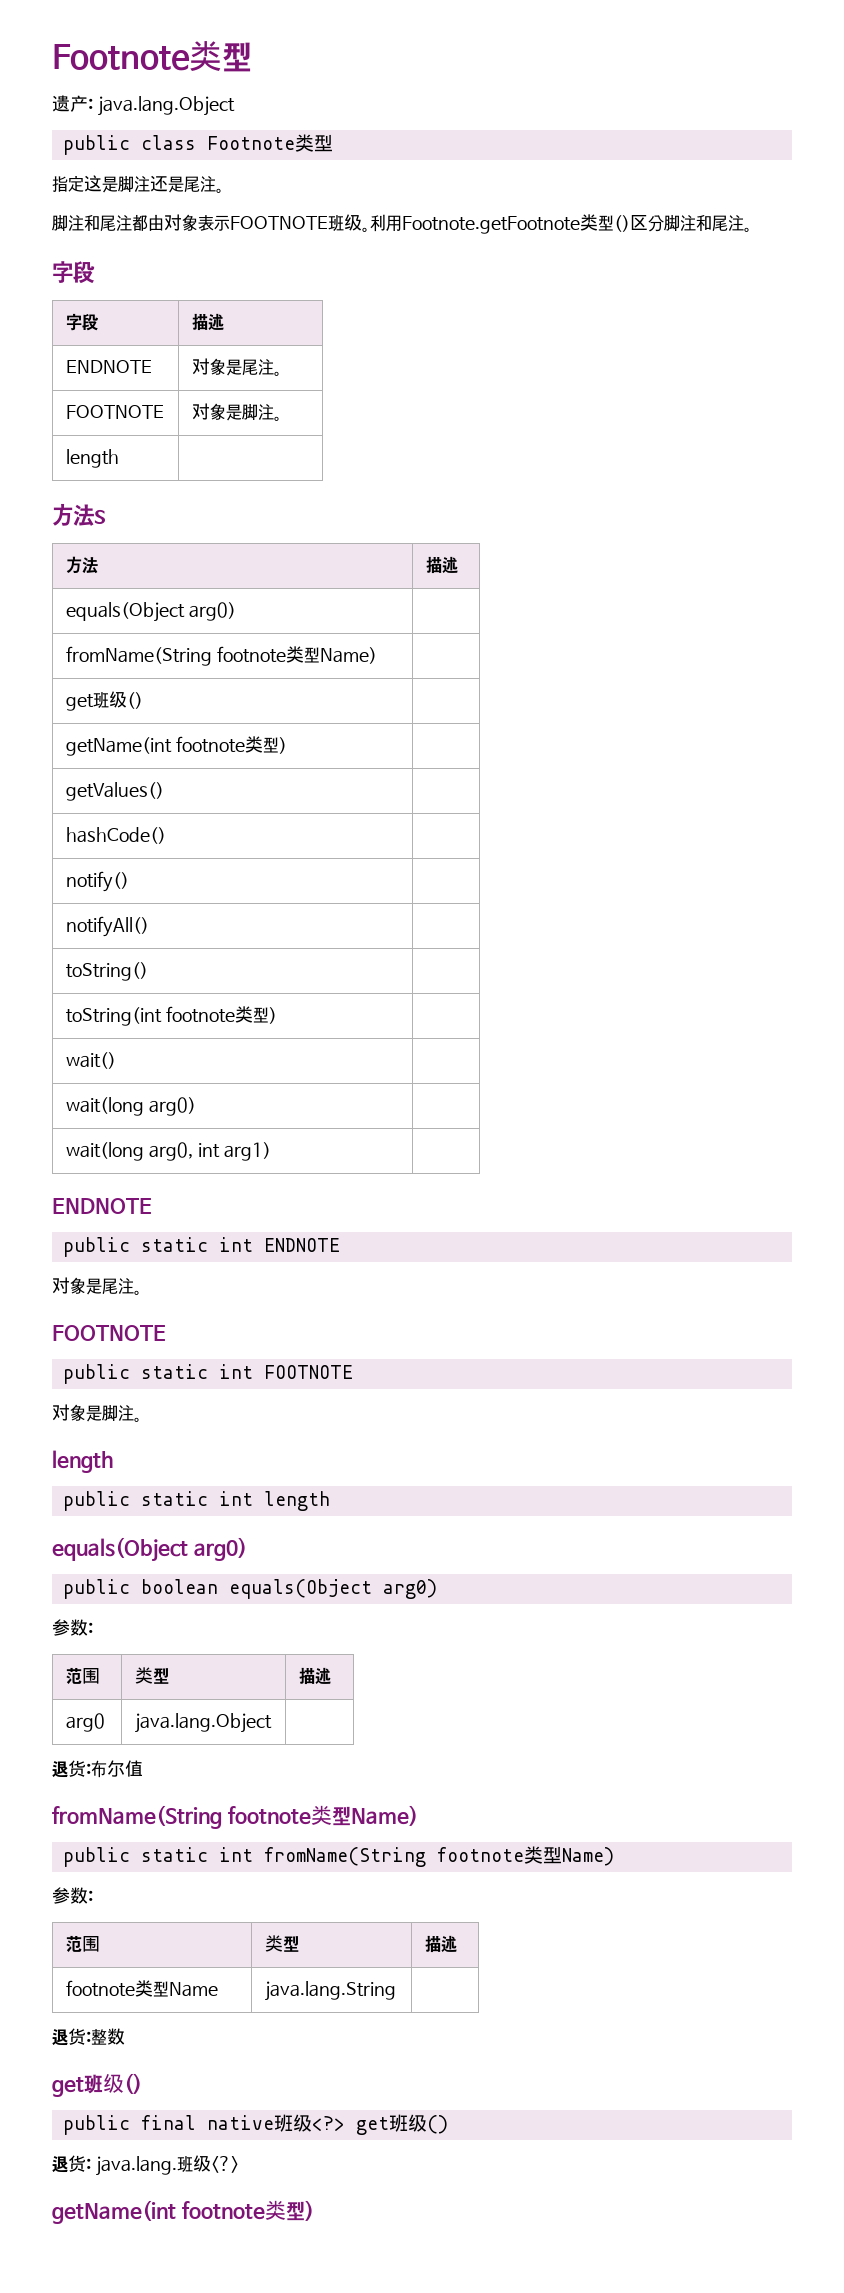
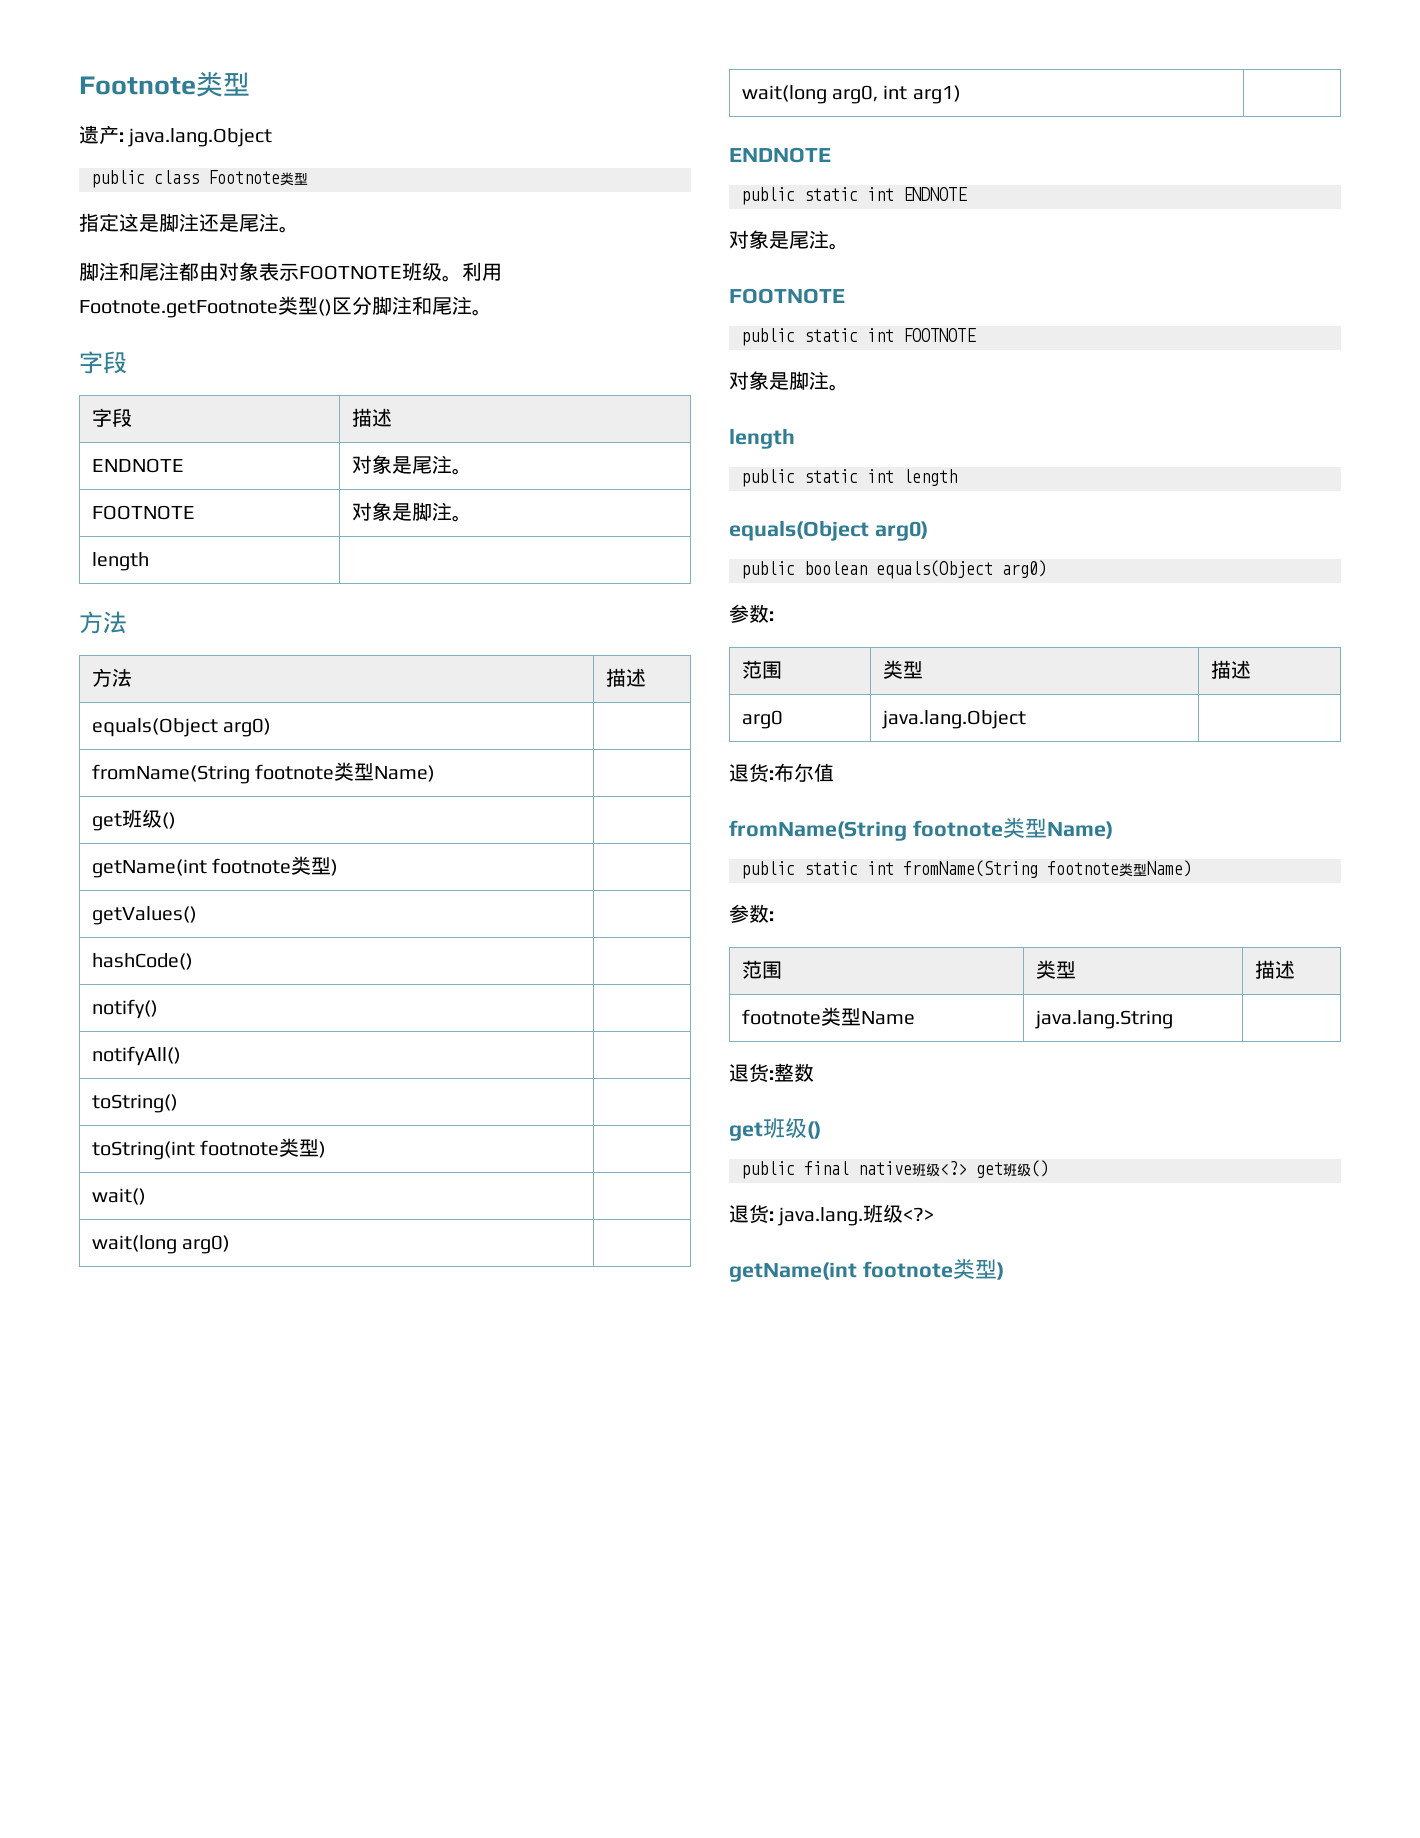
[94,509,106,525] s -> (127, 622) none

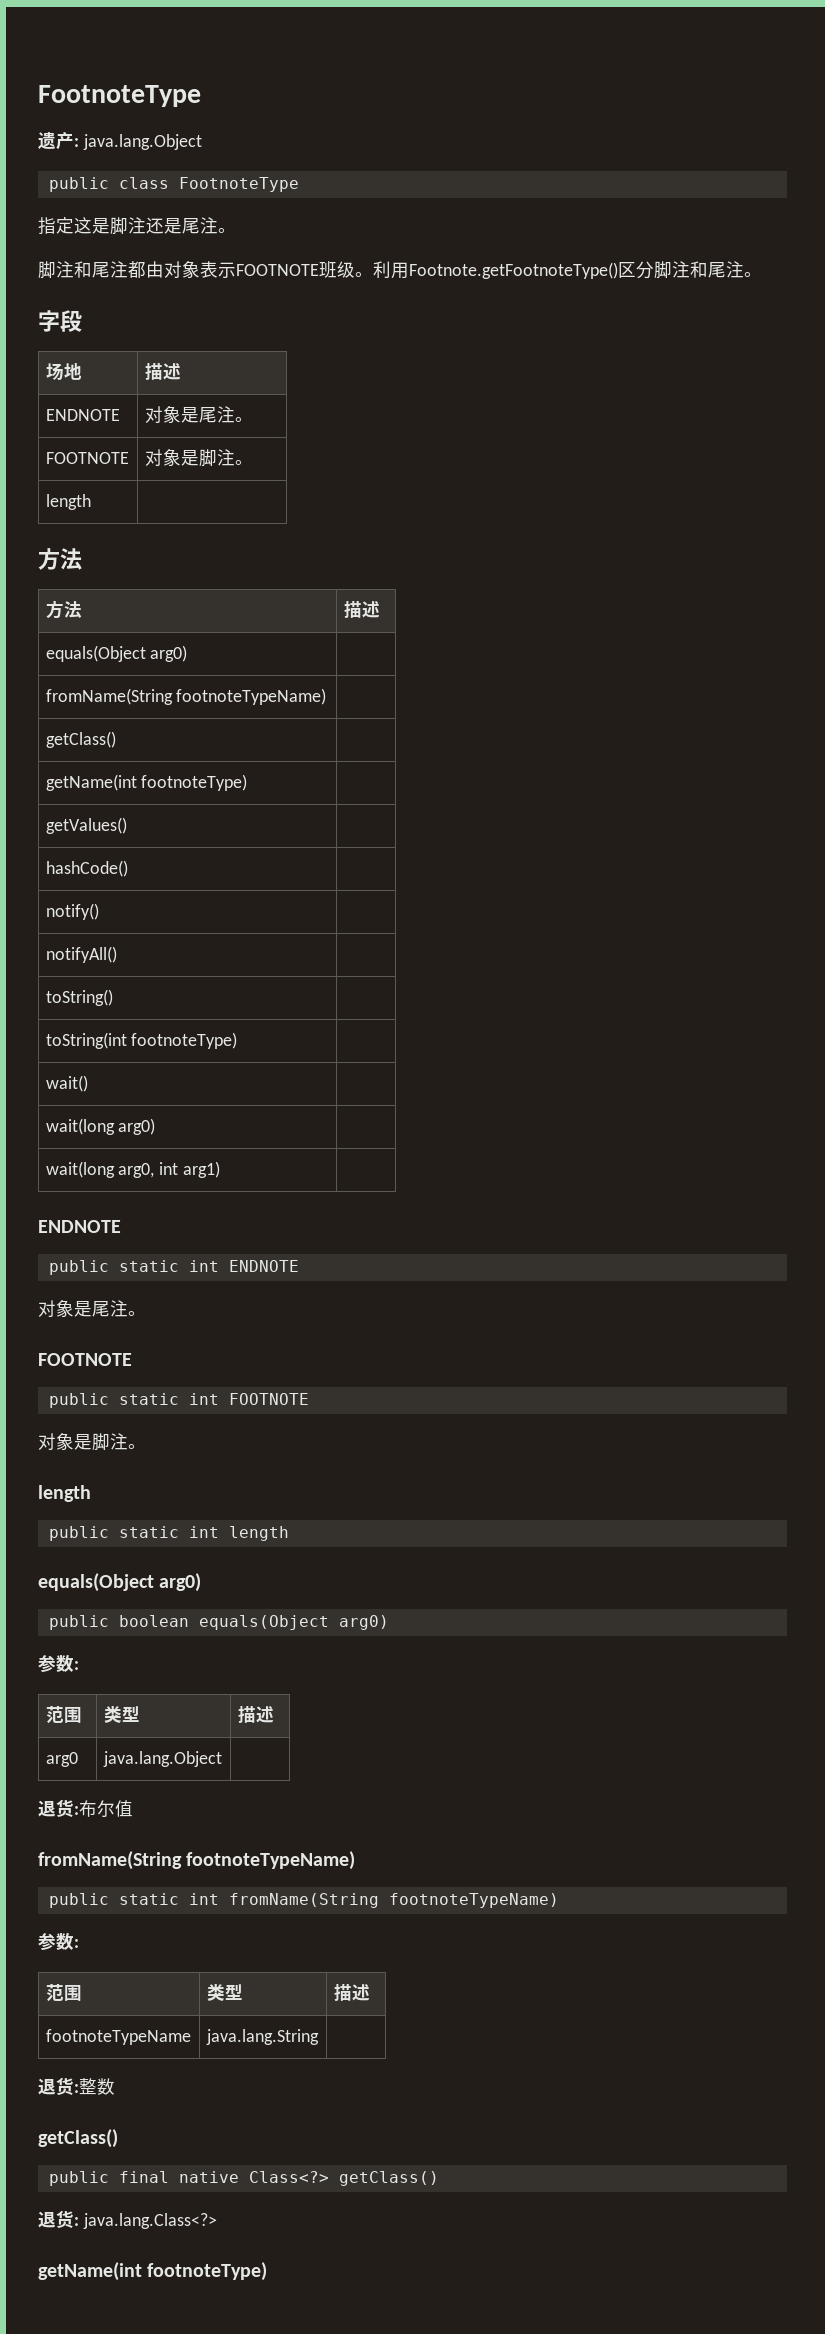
[79,71,250,97] Footnote类型 -> [38,85,201,107] FootnoteType
[208,170,308,186] Footnote类型 -> [178,177,299,192] FootnoteType
[79,296,332,318] Footnote.getFootnote类型() -> [409,262,618,279] Footnote.getFootnoteType()
[91,408,132,427] 字段 -> [45,363,82,380] 场地
[254,762,435,782] [91,809,176,831] [91,856,338,878] footnote类型Name) | // get班级() | // getName(int footnote类型) -> [176,688,327,705] [45,731,116,748] [45,774,248,791] footnoteTypeName) | // getClass() | // getName(int footnoteType)
[199,1138,326,1158] footnote类型) -> [131,1032,238,1049] footnoteType)
[912,818,1113,839] footnote类型Name) -> [186,1851,356,1870] footnoteTypeName)
[1047,860,1192,877] [729,904,774,923] [741,960,782,979] [1035,960,1076,979] [1254,960,1295,979] [741,1007,915,1026] footnote类型Name) // 参数: // 范围 | 类型 | 描述 // footnote类型Name -> [388,1893,559,1908] [38,1933,79,1951] [45,1983,82,2002] [206,1984,243,2001] [333,1984,370,2001] [45,2029,191,2045] footnoteTypeName) // 参数: // 范围 | 类型 | 描述 // footnoteTypeName
[729,1118,821,1141] get班级() -> [38,2129,118,2148] getClass()
[912,1160,1049,1178] [729,1204,935,1226] [729,1259,1004,1282] 班级<?> get班级() // 退货: java.lang.班级<?> // getName(int footnote类型) -> [248,2171,439,2186] [38,2210,217,2229] [38,2262,268,2281] Class<?> getClass() // 退货: java.lang.Class<?> // getName(int footnoteType)

